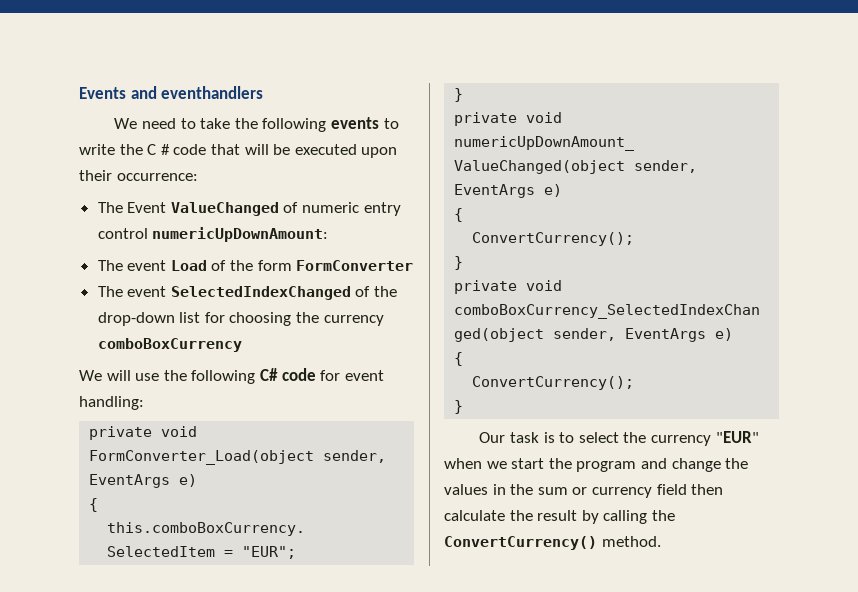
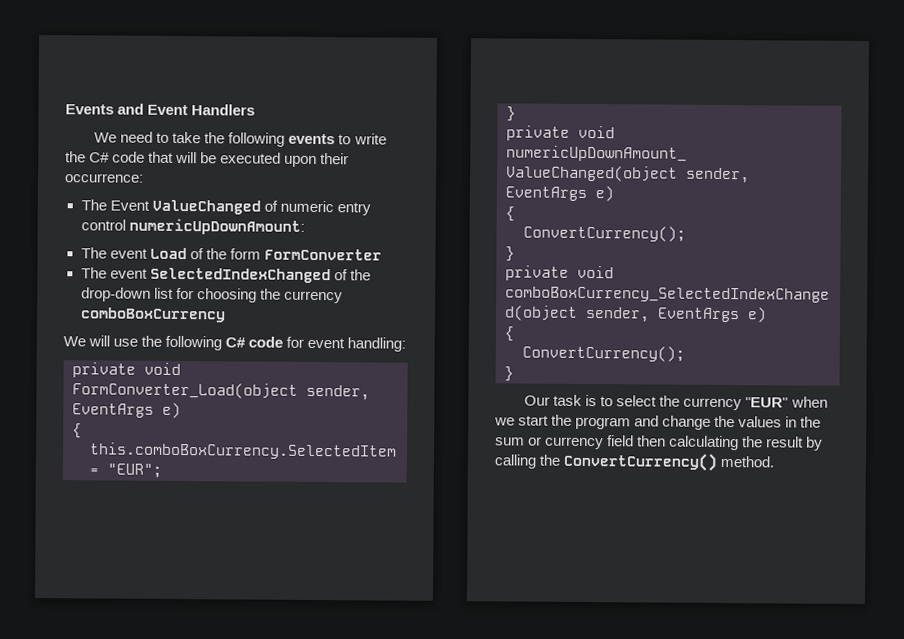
[161,86,264,99] eventhandlers -> [147,104,256,116] Event Handlers
[147,144,170,155] C # -> [89,152,111,163] C#
[444,510,505,521] calculate -> [669,435,740,451] calculating

